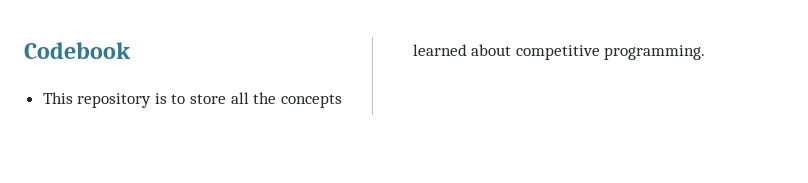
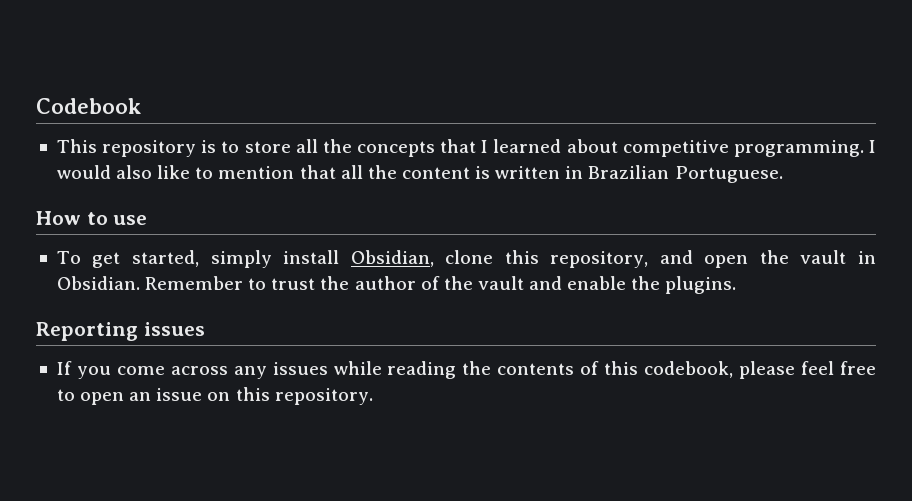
(342, 101) none -> [440,139,489,153] that I
(706, 52) none -> [868,140,876,153] [56,165,783,183] [36,211,148,225] [56,250,876,268] [56,276,737,294] [36,322,205,341] [56,361,877,379] [56,387,373,405] I would also like to mention that all the content is written in Brazilian Portuguese. // How to use // To get started, simply install Obsidian, clone this repository, and open the vault in Obsidian. Remember to trust the author of the vault and enable the plugins. // Reporting issues // If you come across any issues while reading the contents of this codebook, please feel free to open an issue on this repository.

